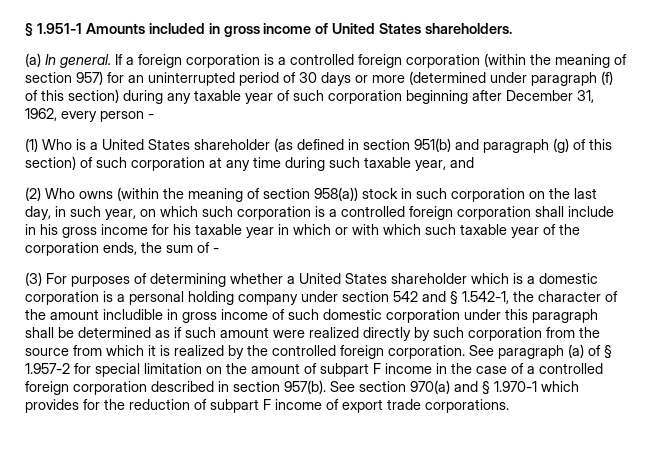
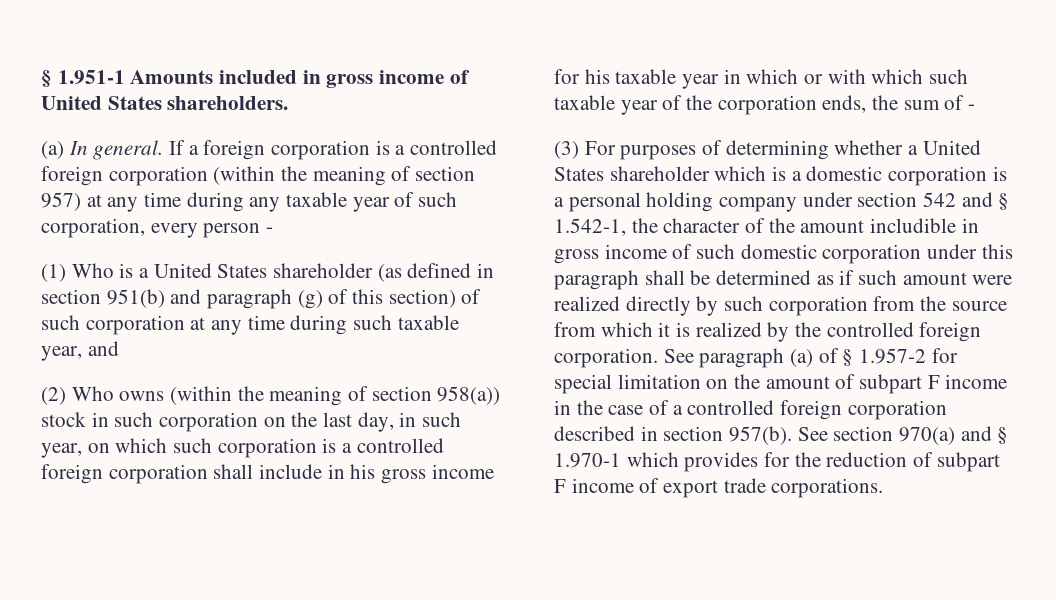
[107,71,613,86] [25,89,119,103] for an uninterrupted period of 30 days or more (determined under paragraph (f) of this section) -> [86,192,182,212] at any time
[328,90,594,104] [25,108,57,121] corporation beginning after December 31, 1962, -> [41,218,145,238] corporation,

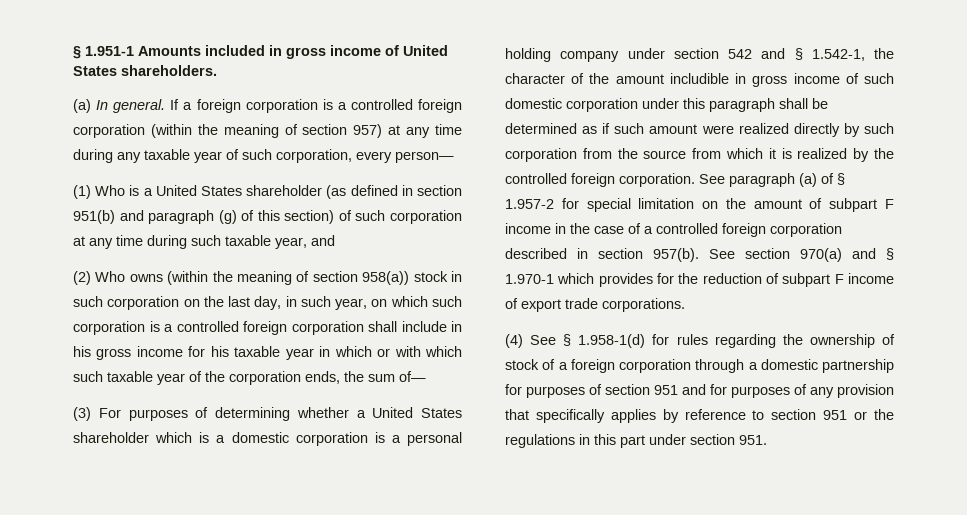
[203,223,274,238] person - -> [395,151,454,163] person—
[944,95,976,110] of - -> [399,371,426,382] of—
(884, 488) none -> [505,334,895,348] [505,359,894,373] [505,384,894,398] [505,409,895,423] [505,434,767,448] // (4) See § 1.958-1(d) for rules regarding the ownership of stock of a foreign corporation through a domestic partnership for purposes of section 951 and for purposes of any provision that specifically applies by reference to section 951 or the regulations in this part under section 951.

